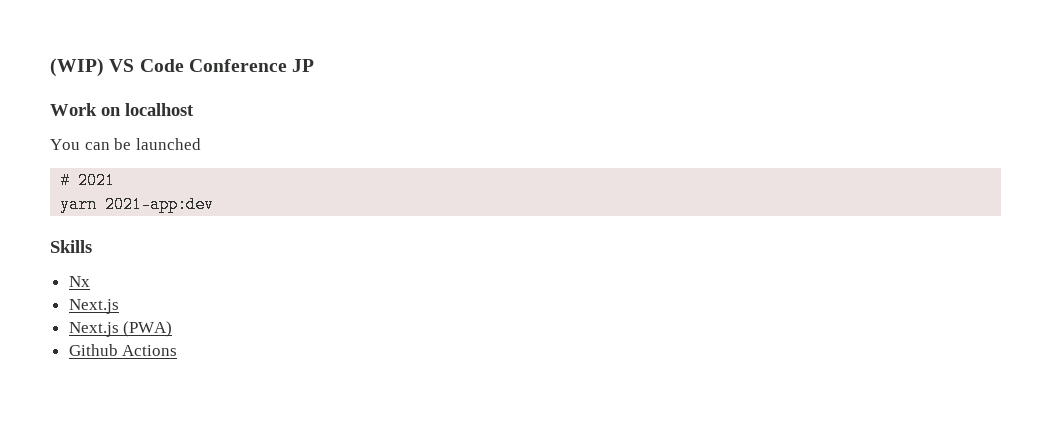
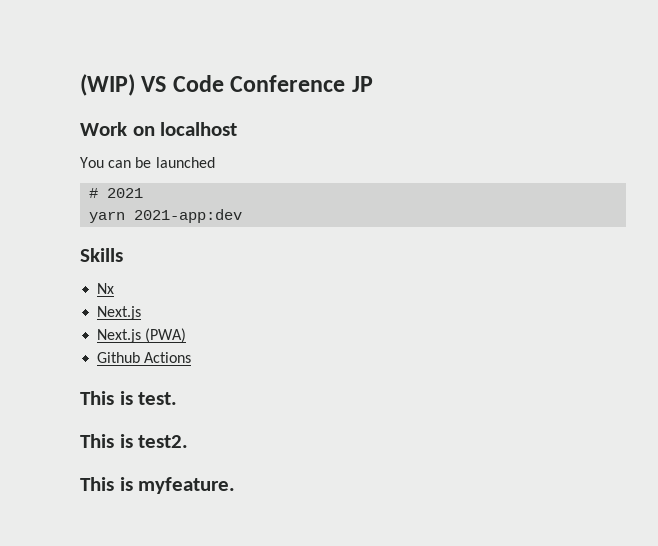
(178, 350) none -> [80,391,178,405] [80,434,189,448] [80,477,236,494] // This is test. // This is test2. // This is myfeature.

